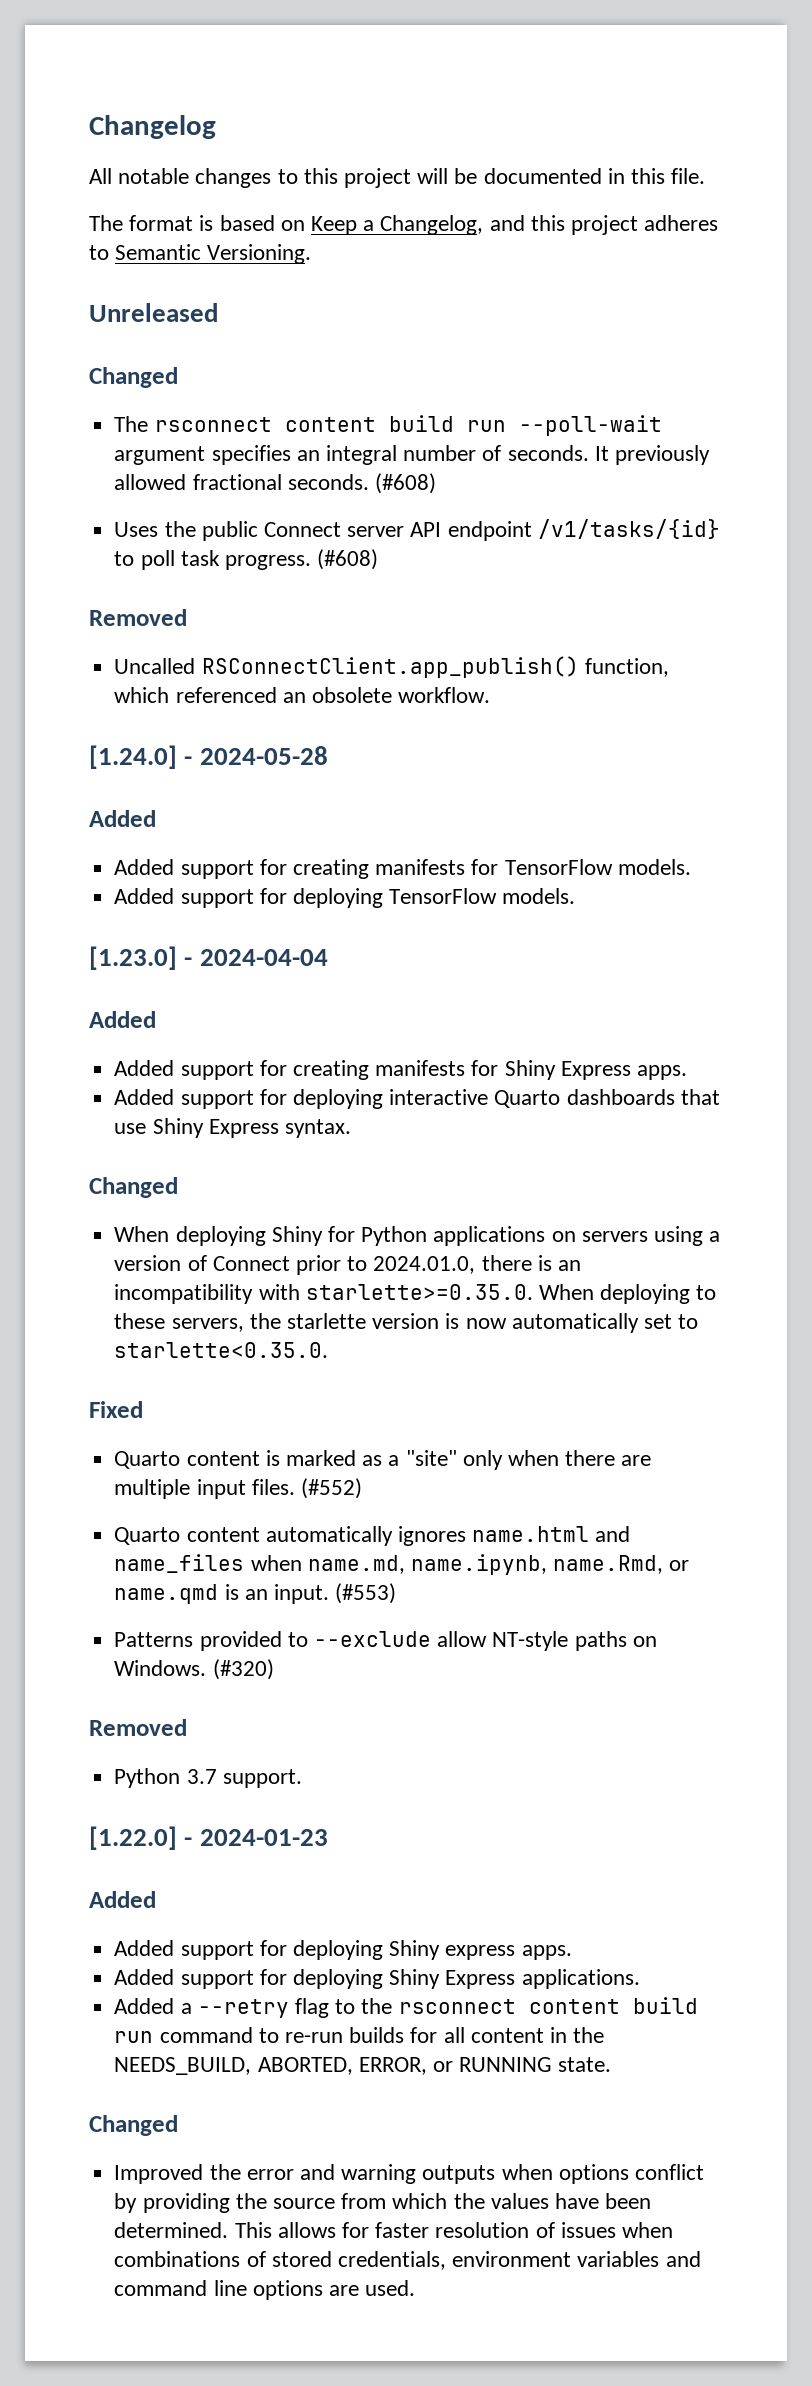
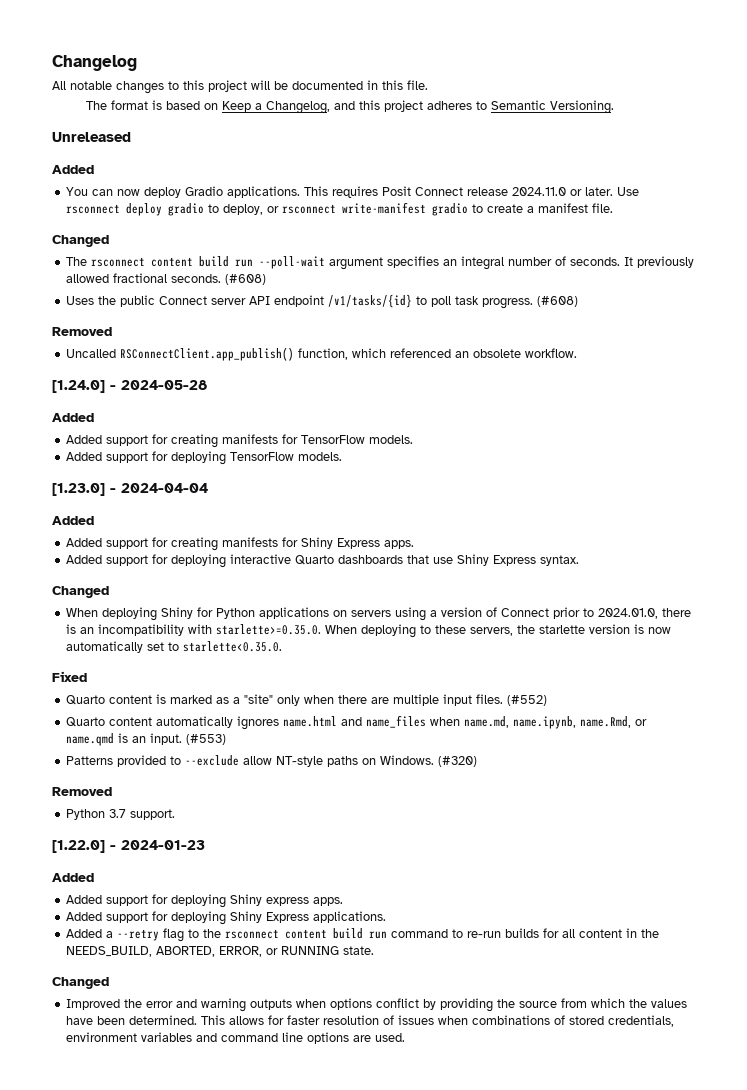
(218, 312) none -> [52,165,94,174] [66,186,640,198] [66,202,614,216] // Added // You can now deploy Gradio applications. This requires Posit Connect release 2024.11.0 or later. Use rsconnect deploy gradio to deploy, or rsconnect write-manifest gradio to create a manifest file.

